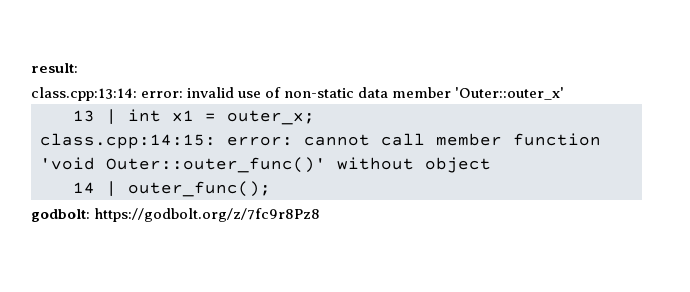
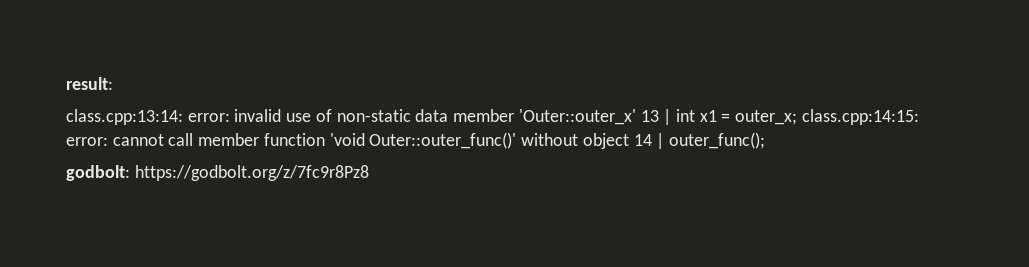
(565, 93) // -> (636, 117) none
(315, 117) // -> (798, 117) none
(491, 165) // -> (629, 141) none

